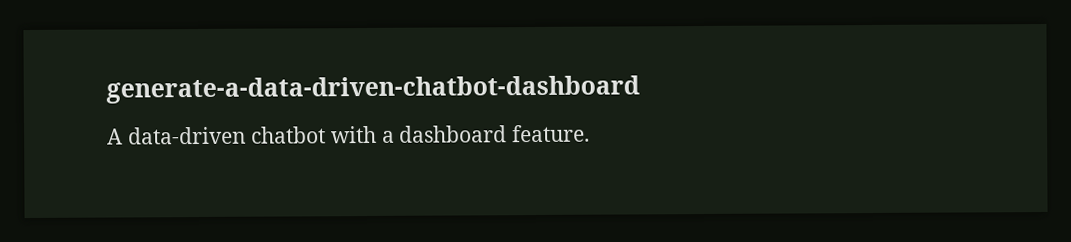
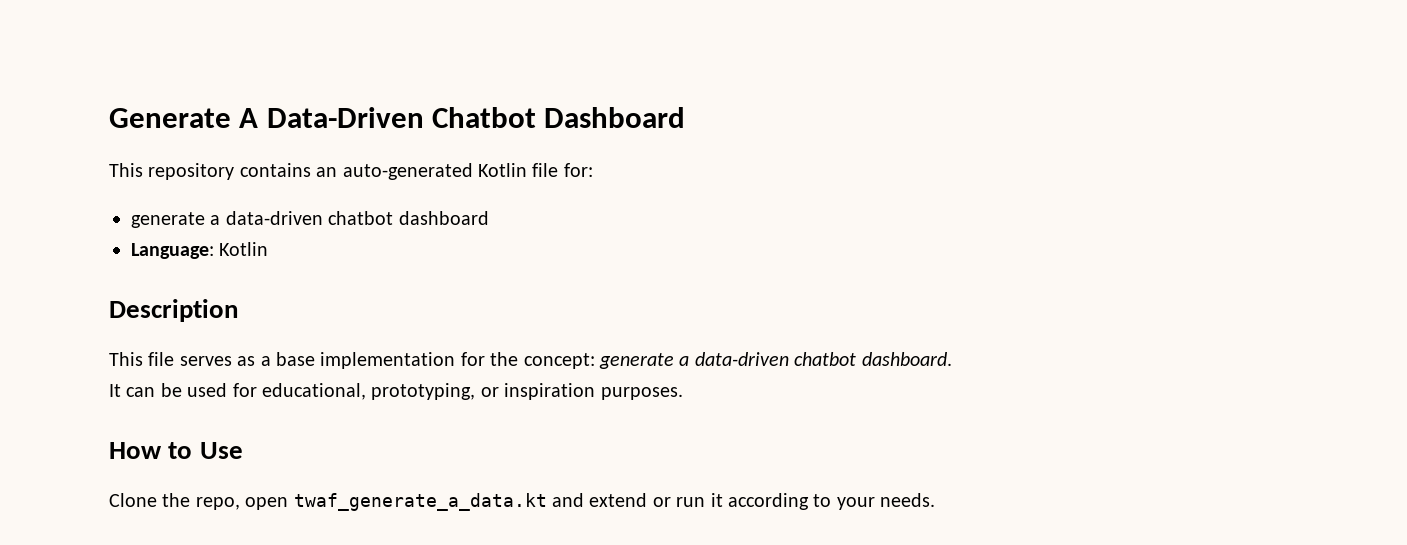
[106,75,640,104] [107,124,591,145] generate-a-data-driven-chatbot-dashboard // A data-driven chatbot with a dashboard feature. -> [109,107,686,128] [109,163,593,180] [131,211,489,228] [131,242,269,259] [109,299,238,322] [109,352,952,369] [109,383,683,400] [109,442,243,459] [109,493,936,511] Generate A Data-Driven Chatbot Dashboard // This repository contains an auto-generated Kotlin file for: // generate a data-driven chatbot dashboard // Language: Kotlin // Description // This file serves as a base implementation for the concept: generate a data-driven chatbot dashboard. // It can be used for educational, prototyping, or inspiration purposes. // How to Use // Clone the repo, open twaf_generate_a_data.kt and extend or run it according to your needs.

